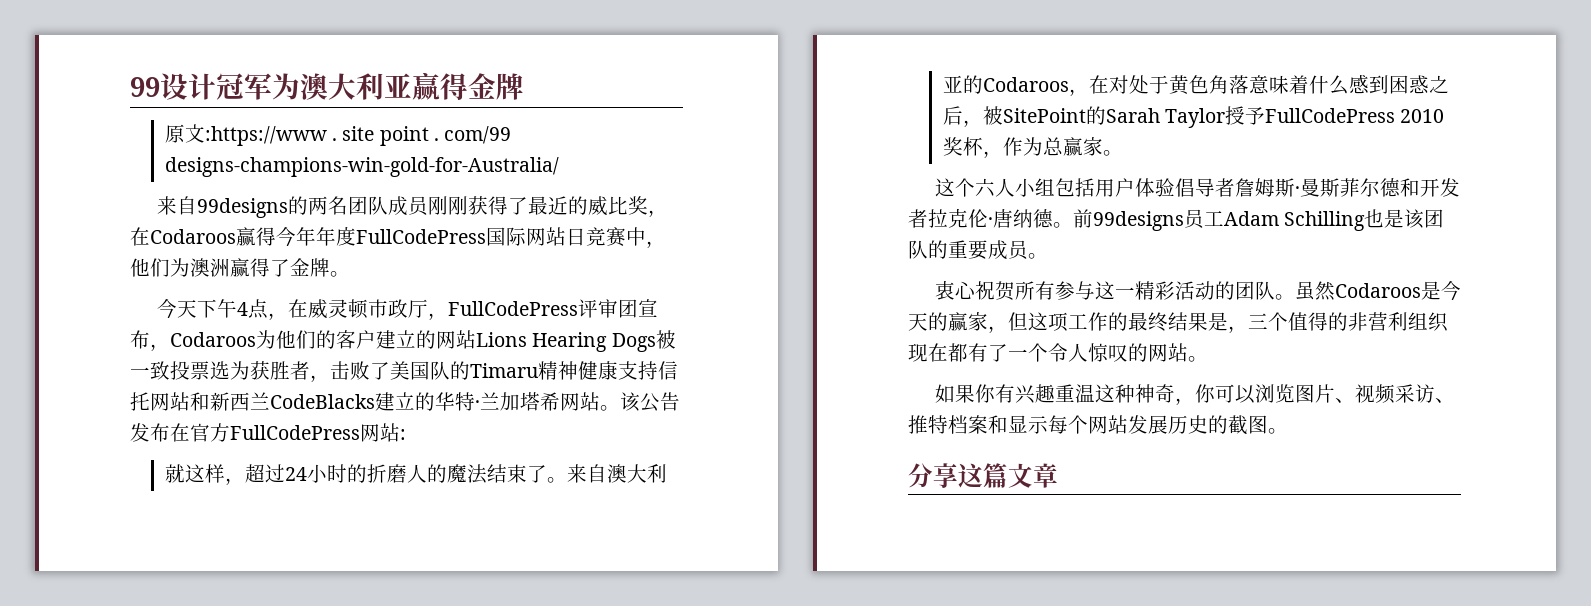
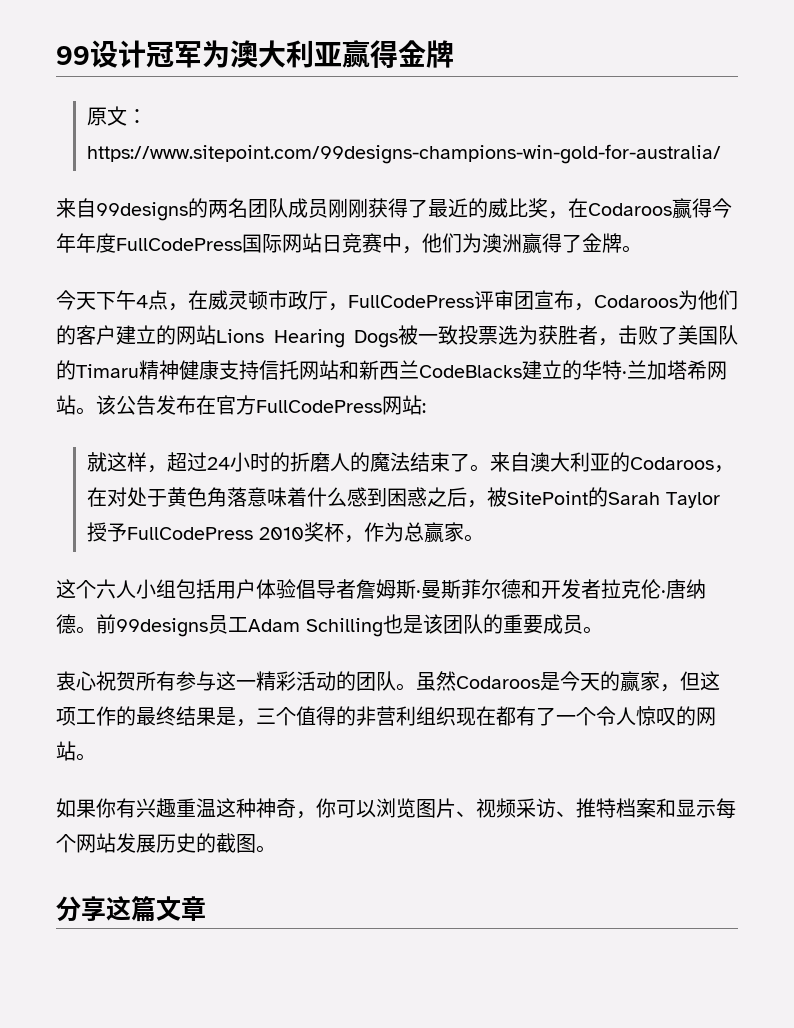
[204,126,512,146] [164,157,559,177] :https://www . site point . com/99 designs-champions-win-gold-for-Australia/ -> [127,109,148,124] [87,144,722,164] ：https://www.sitepoint.com/99designs-champions-win-gold-for-australia/

